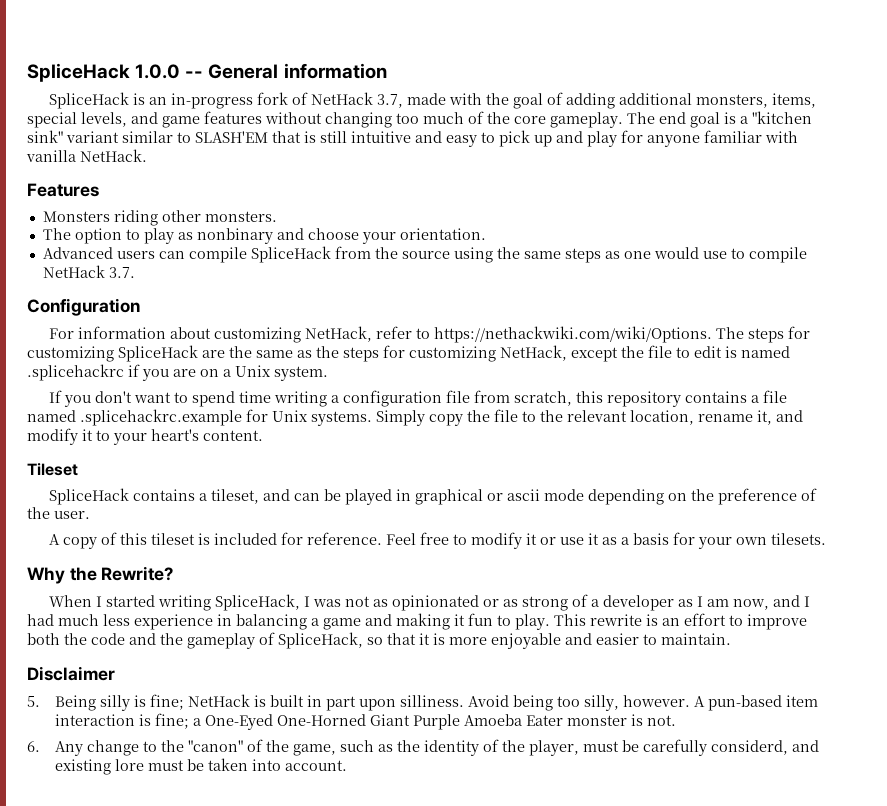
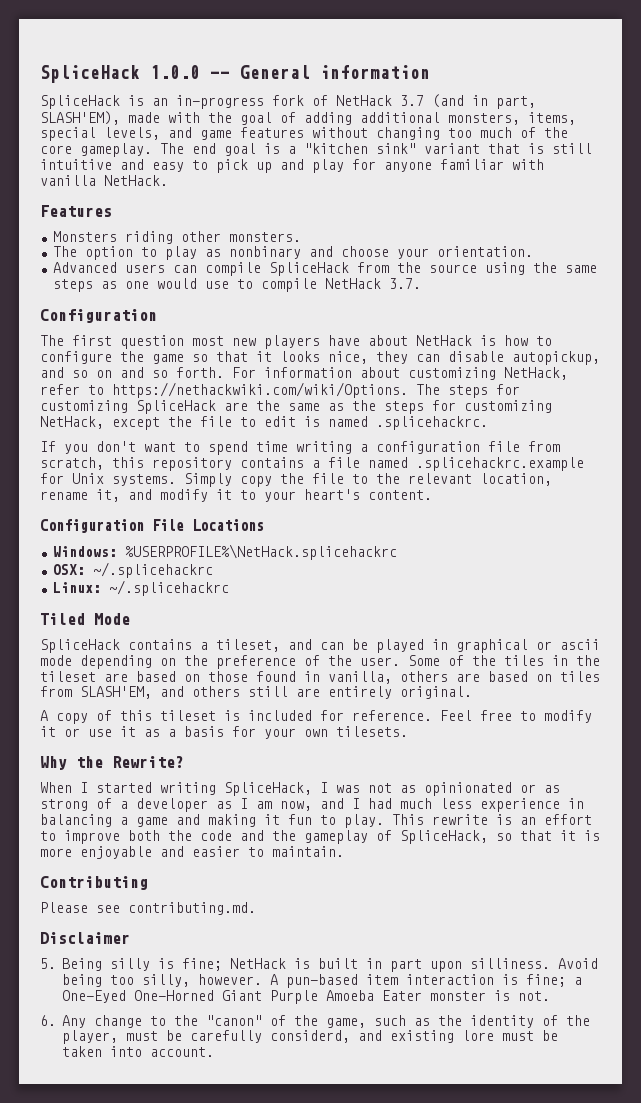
[377,94,404,108] 3.7, -> [400,94,536,109] [40,111,120,125] 3.7 (and in part, SLASH'EM),
[122,131,268,143] similar to SLASH'EM -> (480, 148) none
(140, 307) none -> [40,335,552,349] [40,351,600,365] [40,367,224,378] The first question most new players have about NetHack is how to configure the game so that it looks nice, they can disable autopickup, and so on and so forth.
[27,364,328,381] .splicehackrc if you are on a Unix system. -> [376,416,488,430] .splicehackrc.
[27,463,78,476] Tileset -> [40,519,264,533] [52,544,397,560] [52,562,213,578] [52,580,229,596] [40,613,130,625] Configuration File Locations // Windows: %USERPROFILE%\NetHack.splicehackrc // OSX: ~/.splicehackrc // Linux: ~/.splicehackrc // Tiled Mode
(90, 515) none -> [408,655,600,666] [40,671,600,684] [40,686,472,699] Some of the tiles in the tileset are based on those found in vanilla, others are based on tiles from SLASH'EM, and others still are entirely original.
(731, 639) none -> [40,876,148,890] [40,902,256,915] // Contributing // Please see contributing.md.

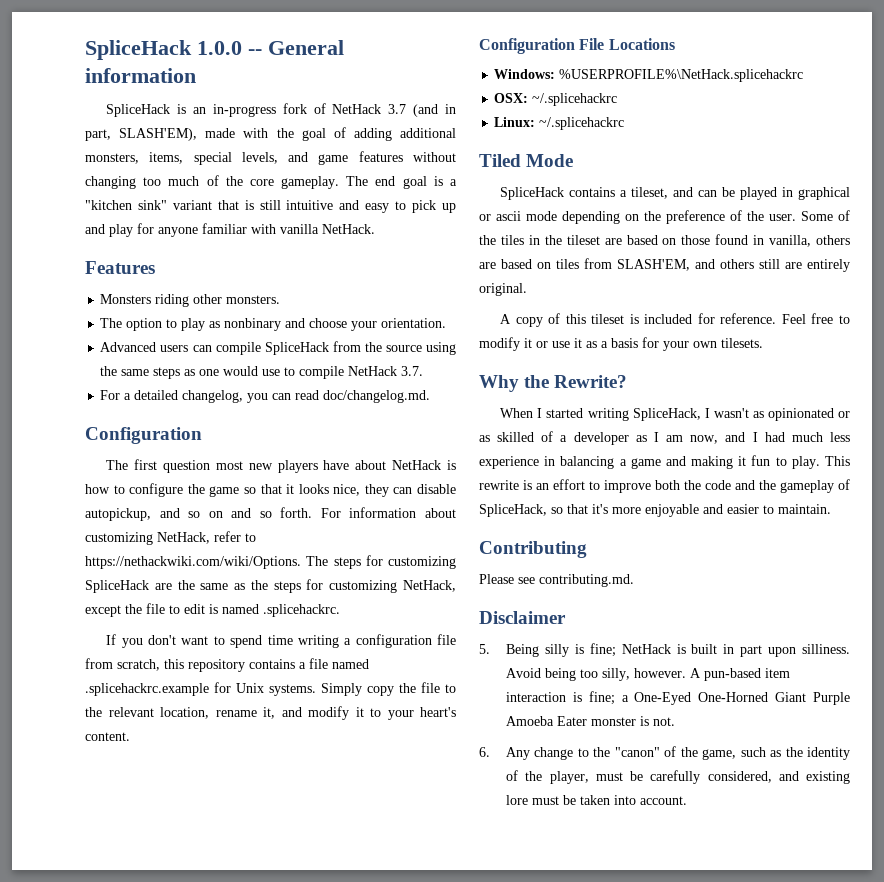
(421, 283) none -> [100,390,431,403] // For a detailed changelog, you can read doc/changelog.md.
[336,783,392,793] was not -> [713,408,749,418] wasn't
[40,799,88,811] strong -> [497,432,535,442] skilled
[560,830,600,841] it is -> [592,504,608,514] it's
[269,1030,350,1043] considerd, -> [707,771,772,783] considered,

